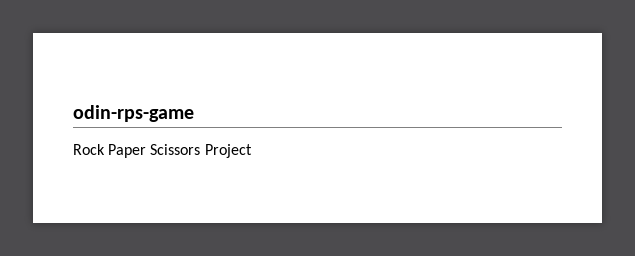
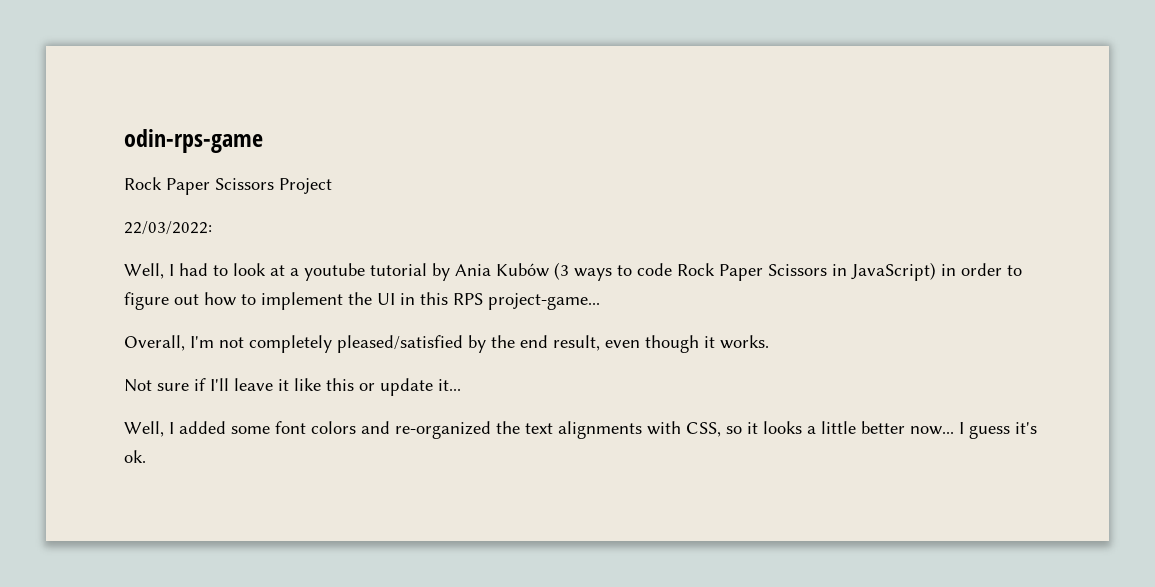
(252, 151) none -> [124,221,212,235] [124,262,1022,281] [124,292,600,310] [124,335,769,353] [124,378,461,396] [124,421,1037,439] [124,450,146,463] // 22/03/2022: // Well, I had to look at a youtube tutorial by Ania Kubów (3 ways to code Rock Paper Scissors in JavaScript) in order to figure out how to implement the UI in this RPS project-game... // Overall, I'm not completely pleased/satisfied by the end result, even though it works. // Not sure if I'll leave it like this or update it... // Well, I added some font colors and re-organized the text alignments with CSS, so it looks a little better now... I guess it's ok.

